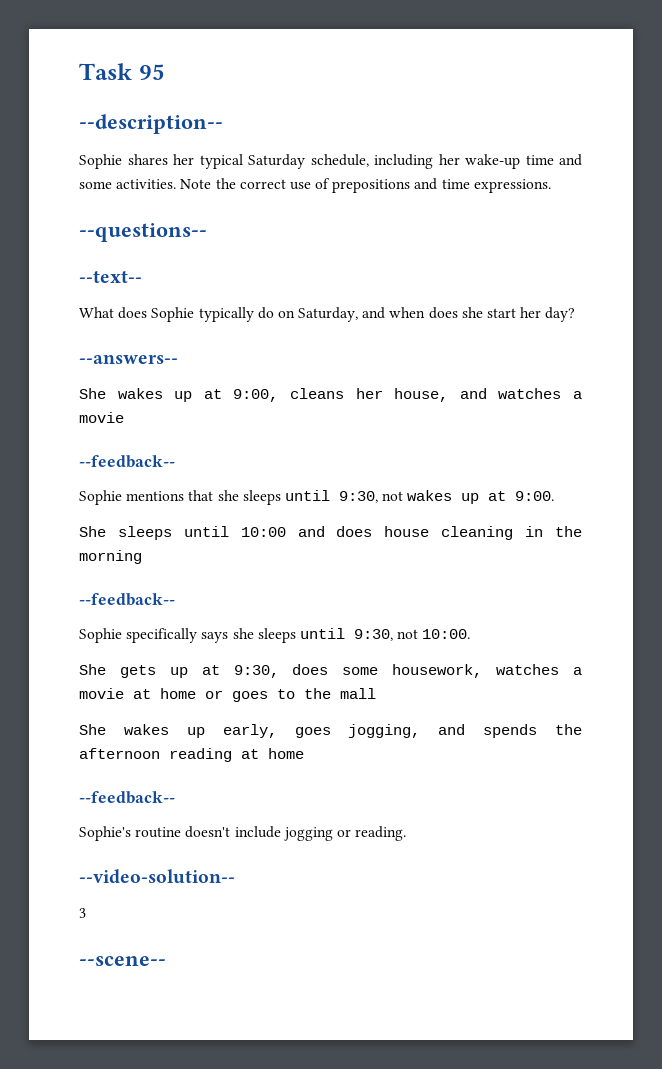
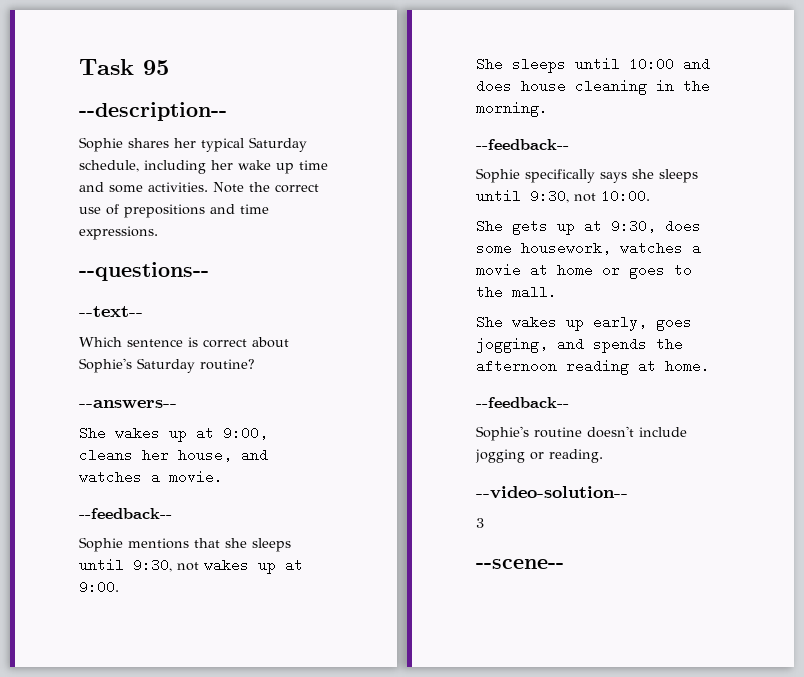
[465,154,520,169] wake-up -> [238,160,294,174] wake up
[79,307,576,322] What does Sophie typically do on Saturday, and when does she start her day? -> [79,337,289,348] [79,358,255,373] Which sentence is correct about Sophie's Saturday routine?
[79,412,124,423] movie -> [169,470,223,484] movie.
[79,550,142,564] morning -> [476,101,548,117] morning.
[340,688,376,699] mall -> [512,285,557,299] mall.
[268,748,304,759] home -> [665,359,710,373] home.

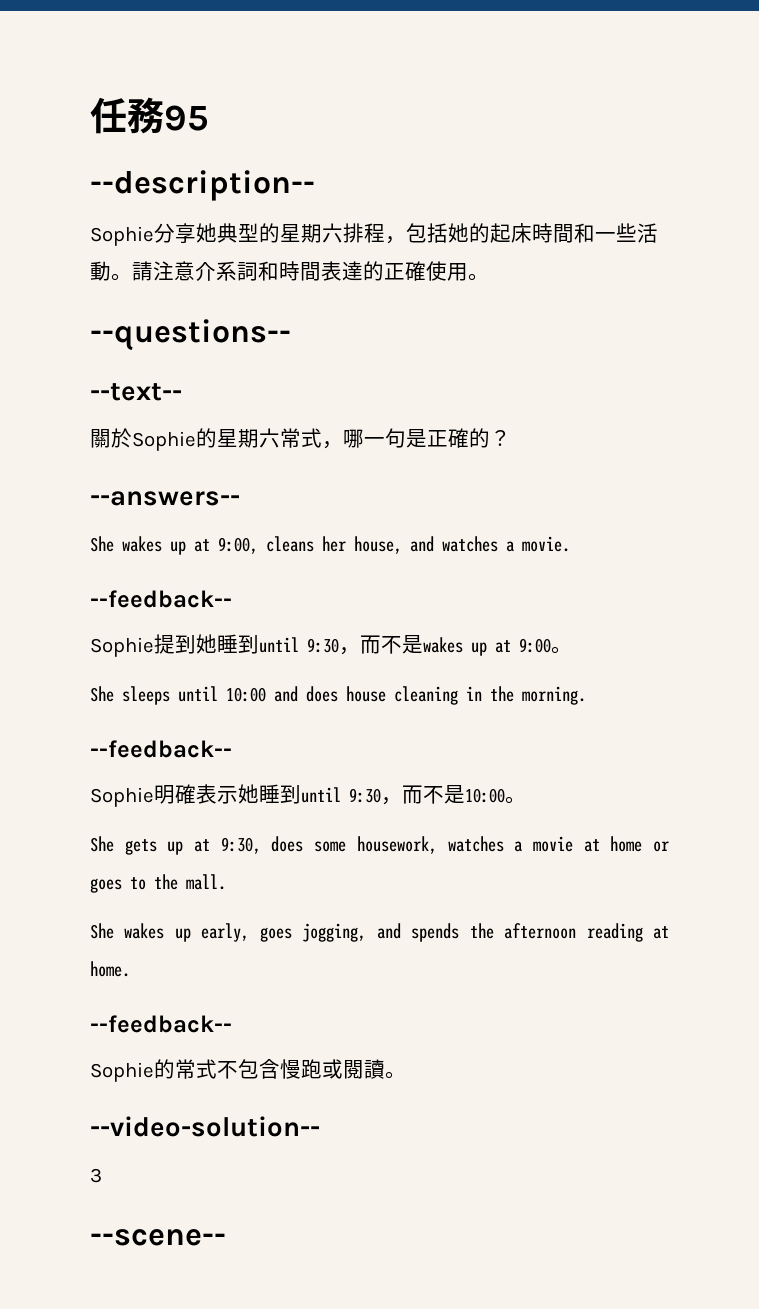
[79,59,134,75] Task -> [90,97,164,134] 任務
[128,137,307,152] [79,160,328,174] [79,182,319,193] [79,204,269,218] [79,226,158,240] [79,262,209,281] [79,306,143,317] [79,337,289,348] [79,358,255,373] shares her typical Saturday schedule, including her wake up time and some activities. Note the correct use of prepositions and time expressions. // --questions-- // --text-- // Which sentence is correct about Sophie's Saturday routine? -> [154,223,658,244] [90,261,489,281] [90,319,291,351] [90,383,182,401] [90,428,511,451] 分享她典型的星期六排程，包括她的起床時間和一些活動。請注意介系詞和時間表達的正確使用。 // --questions-- // --text-- // 關於Sophie的星期六常式，哪一句是正確的？
[128,538,291,552] [79,558,303,574] [79,580,119,594] mentions that she sleeps until 9:30, not wakes up at 9:00. -> [154,634,572,656] 提到她睡到until 9:30，而不是wakes up at 9:00。
[525,169,698,183] [476,189,650,203] specifically says she sleeps until 9:30, not 10:00. -> [154,784,526,805] 明確表示她睡到until 9:30，而不是10:00。
[476,426,687,441] [475,449,603,463] Sophie's routine doesn't include jogging or reading. -> [90,1059,406,1082] Sophie的常式不包含慢跑或閱讀。

